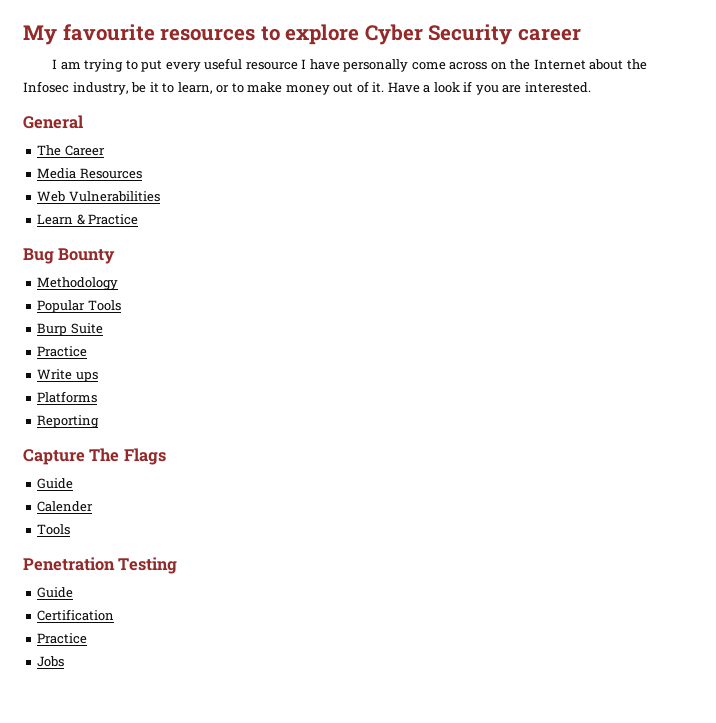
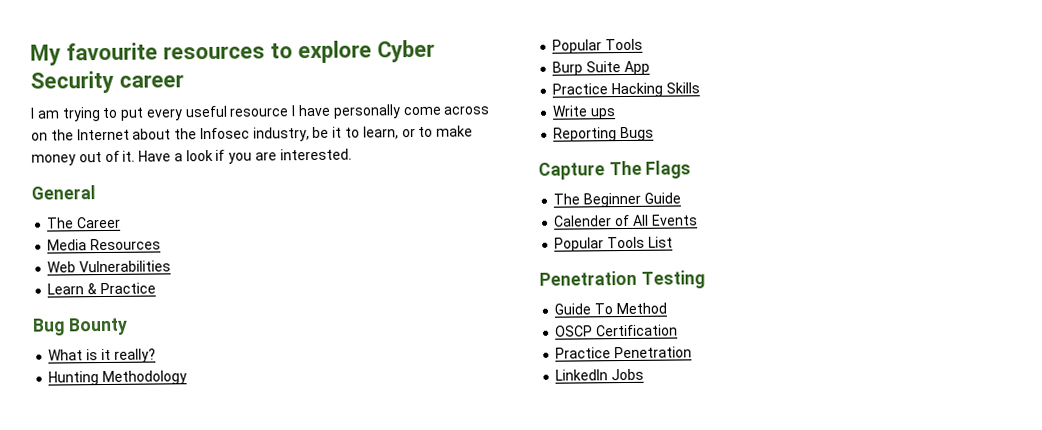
(116, 256) none -> [48,348,156,363] [48,371,100,386] What is it really? // Hunting
[37,346,88,357] // Practice -> [623,60,650,76] [552,82,700,98] App // Practice Hacking Skills
[37,391,98,403] // Platforms -> (617, 114) none
(100, 421) none -> [620,126,655,142] Bugs
(166, 456) none -> [553,192,642,208] The Beginner
[37,524,71,535] // Tools -> [615,214,698,227] [554,236,673,252] of All Events // Popular Tools List
(74, 592) // -> [594,302,667,315] [555,325,594,337] To Method // OSCP
(88, 638) // -> [614,346,693,359] [555,369,609,381] Penetration // LinkedIn

